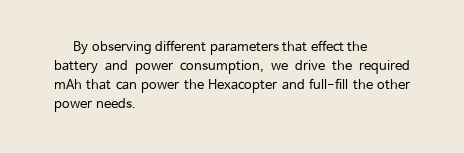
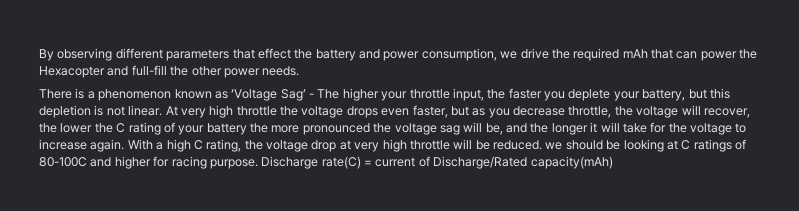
(136, 103) none -> [39,88,730,101] [39,105,750,118] [39,122,747,135] [39,139,746,152] [39,156,613,169] // There is a phenomenon known as ‘Voltage Sag’ - The higher your throttle input, the faster you deplete your battery, but this depletion is not linear. At very high throttle the voltage drops even faster, but as you decrease throttle, the voltage will recover, the lower the C rating of your battery the more pronounced the voltage sag will be, and the longer it will take for the voltage to increase again. With a high C rating, the voltage drop at very high throttle will be reduced. we should be looking at C ratings of 80-100C and higher for racing purpose. Discharge rate(C) = current of Discharge/Rated capacity(mAh)

